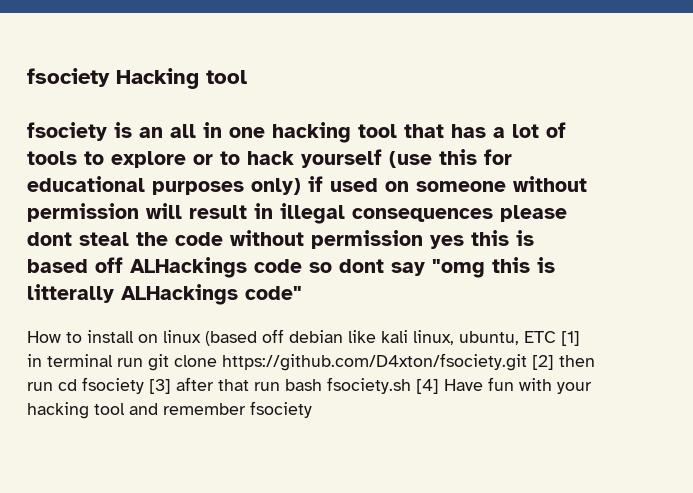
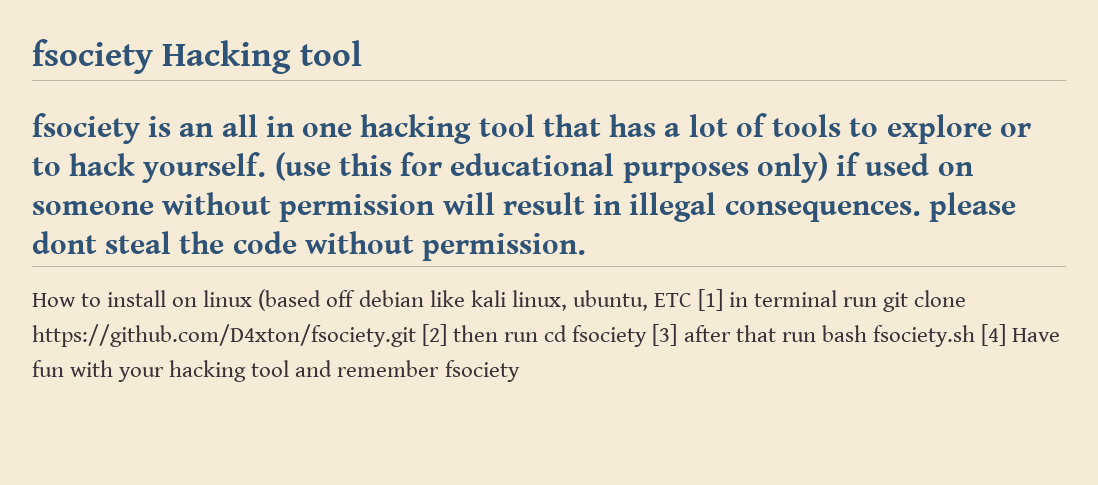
[301,149,382,168] yourself -> [141,152,267,183] yourself.
[352,208,493,222] consequences -> [724,201,921,222] consequences.
[311,230,534,249] [27,257,555,278] [27,284,302,305] permission yes this is based off ALHackings code so dont say "omg this is litterally ALHackings code" -> [422,233,587,261] permission.

